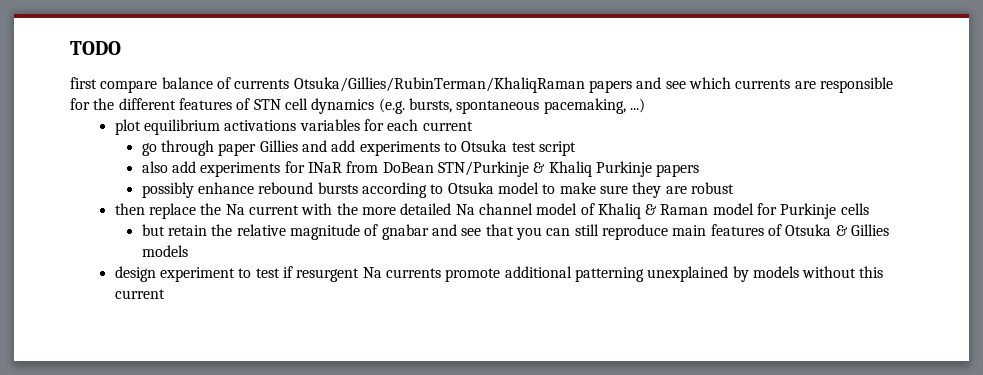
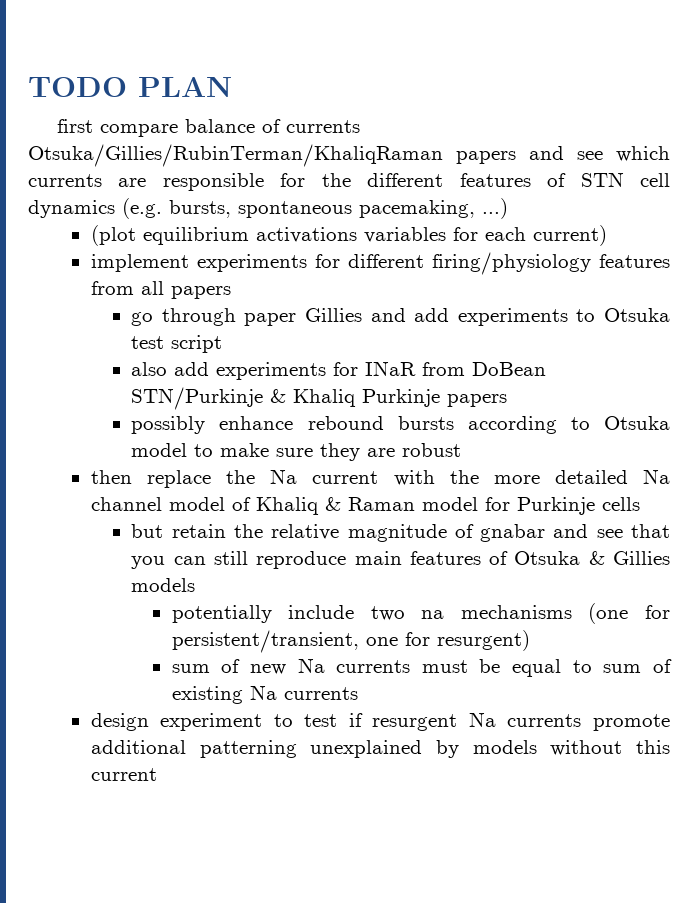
(121, 48) none -> [138,77,232,97] PLAN
[114,119,141,135] plot -> [90,225,136,246] (plot
[422,121,473,131] current -> [532,225,607,246] [90,252,670,275] [90,281,231,299] current) // implement experiments for different firing/physiology features from all papers
(188, 251) none -> [171,603,670,624] [171,630,530,653] [171,658,672,677] [171,685,358,704] // potentially include two na mechanisms (one for persistent/transient, one for resurgent) // sum of new Na currents must be equal to sum of existing Na currents

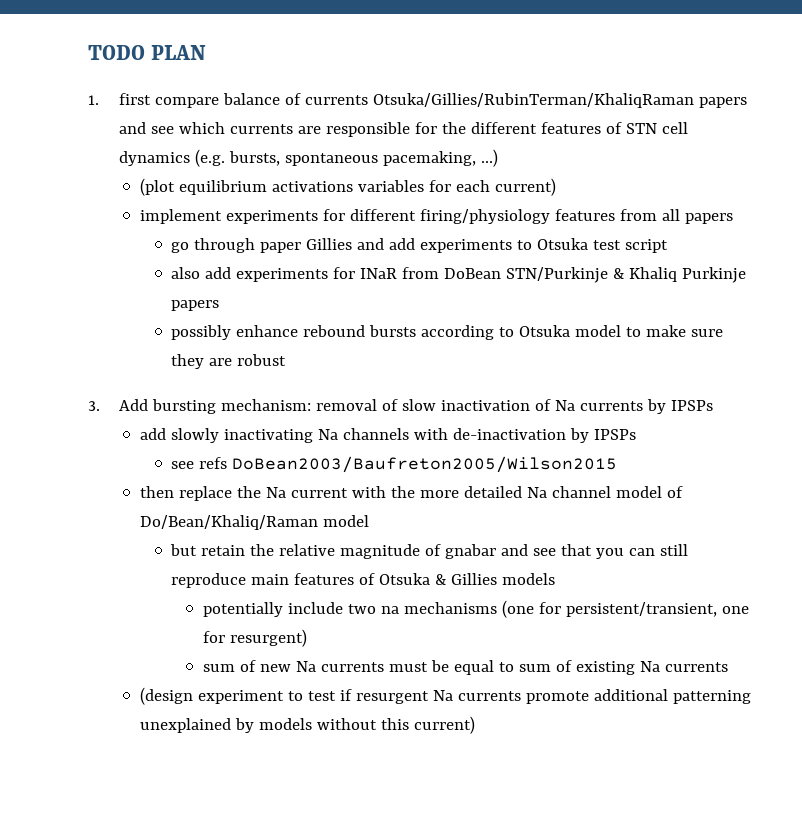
(232, 87) none -> [88,95,99,105] 1.
(462, 450) none -> [88,399,714,414] [139,428,636,443] [171,456,618,473] // 3. Add bursting mechanism: removal of slow inactivation of Na currents by IPSPs // add slowly inactivating Na channels with de-inactivation by IPSPs // see refs DoBean2003/Baufreton2005/Wilson2015
[255,497,640,515] Khaliq & Raman model for Purkinje cells -> [139,515,369,530] Do/Bean/Khaliq/Raman model
[90,713,149,731] design -> [139,687,193,705] (design
[90,768,157,781] current -> [413,716,475,734] current)

